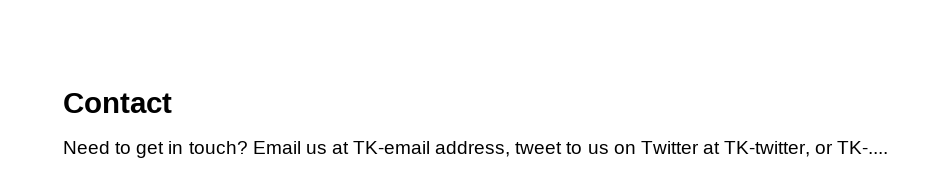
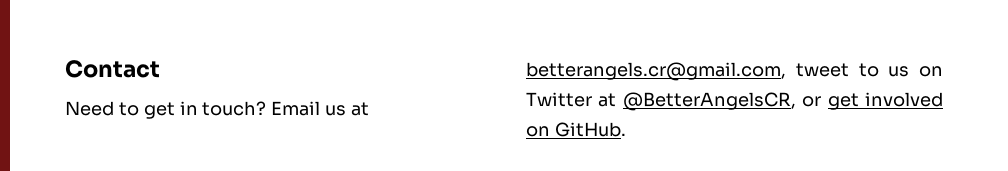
[353,141,511,157] TK-email address, -> [526,62,786,81] betterangels.cr@gmail.com,
[724,141,889,157] TK-twitter, or TK-.... -> [622,92,943,111] [526,122,626,137] @BetterAngelsCR, or get involved on GitHub.

